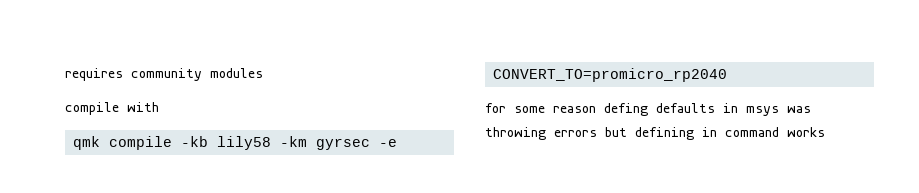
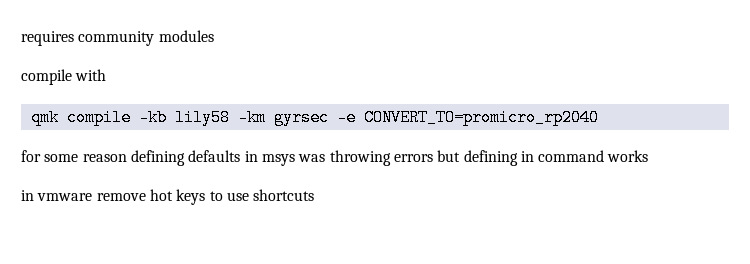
[604,103,648,116] defing -> [130,150,185,166] defining
(825, 132) none -> [21,189,315,205] // in vmware remove hot keys to use shortcuts

